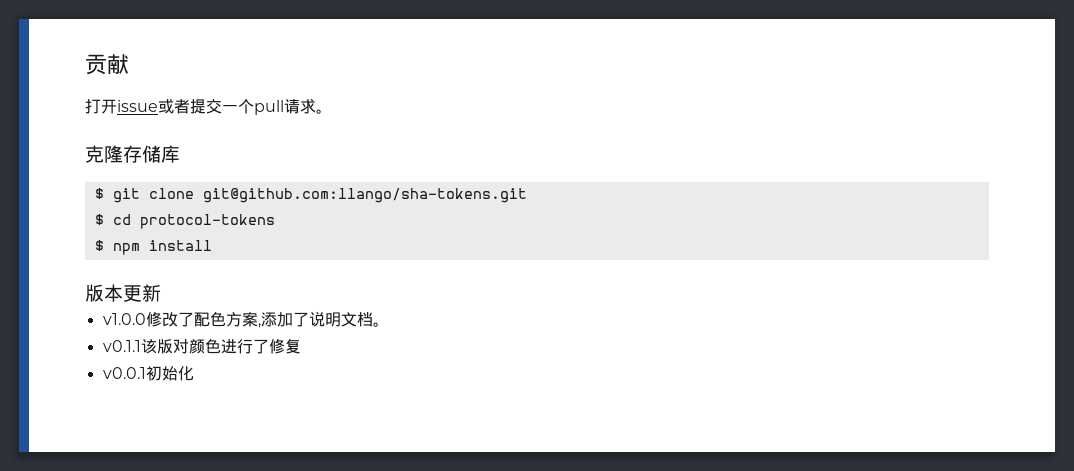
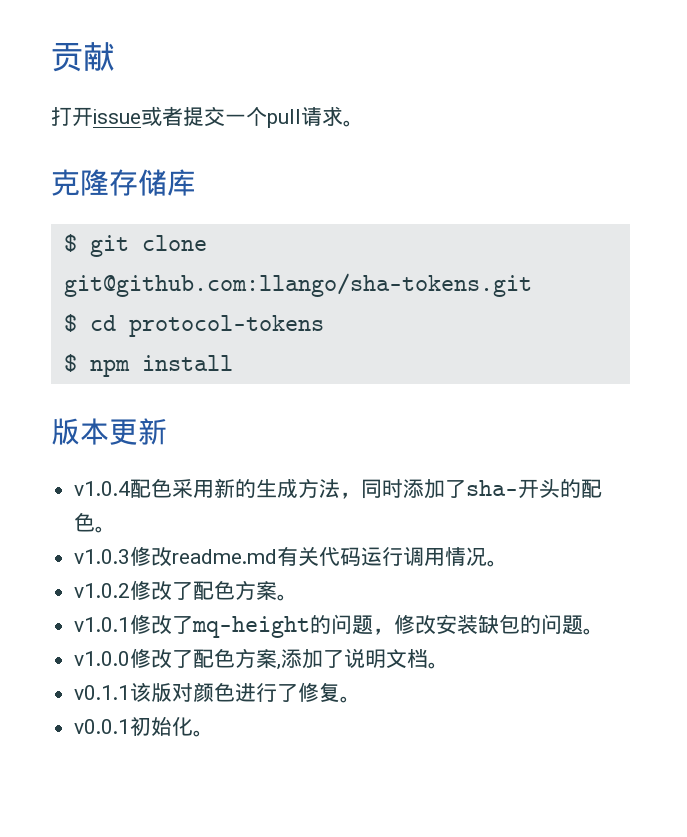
(161, 293) none -> [74,478,603,499] [74,512,117,533] [74,546,509,567] [74,580,299,601] [74,614,605,638] // v1.0.4配色采用新的生成方法，同时添加了sha-开头的配色。 // v1.0.3修改readme.md有关代码运行调用情况。 // v1.0.2修改了配色方案。 // v1.0.1修改了mq-height的问题，修改安装缺包的问题。
(301, 346) none -> [340,696,362,703] 。
(194, 373) none -> [193,730,215,737] 。

